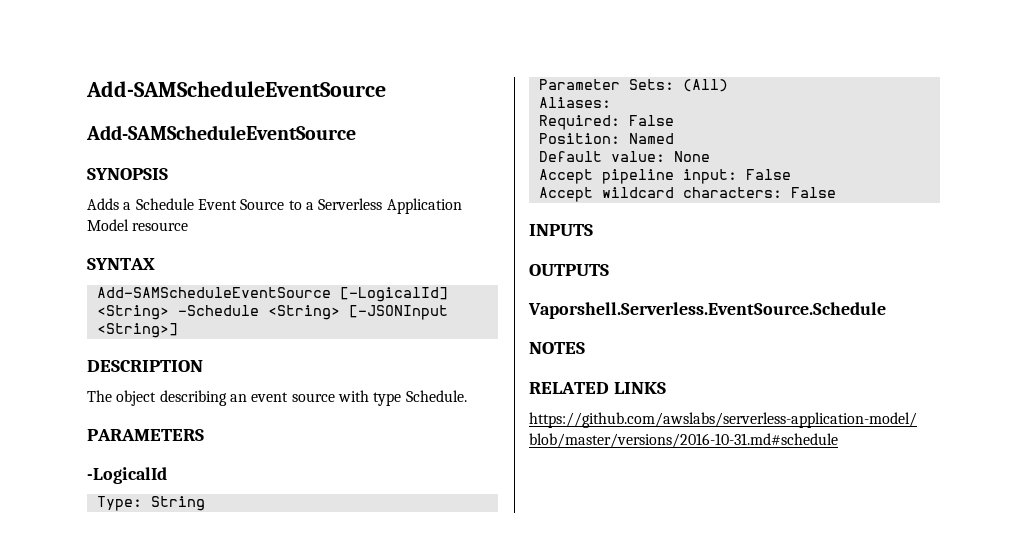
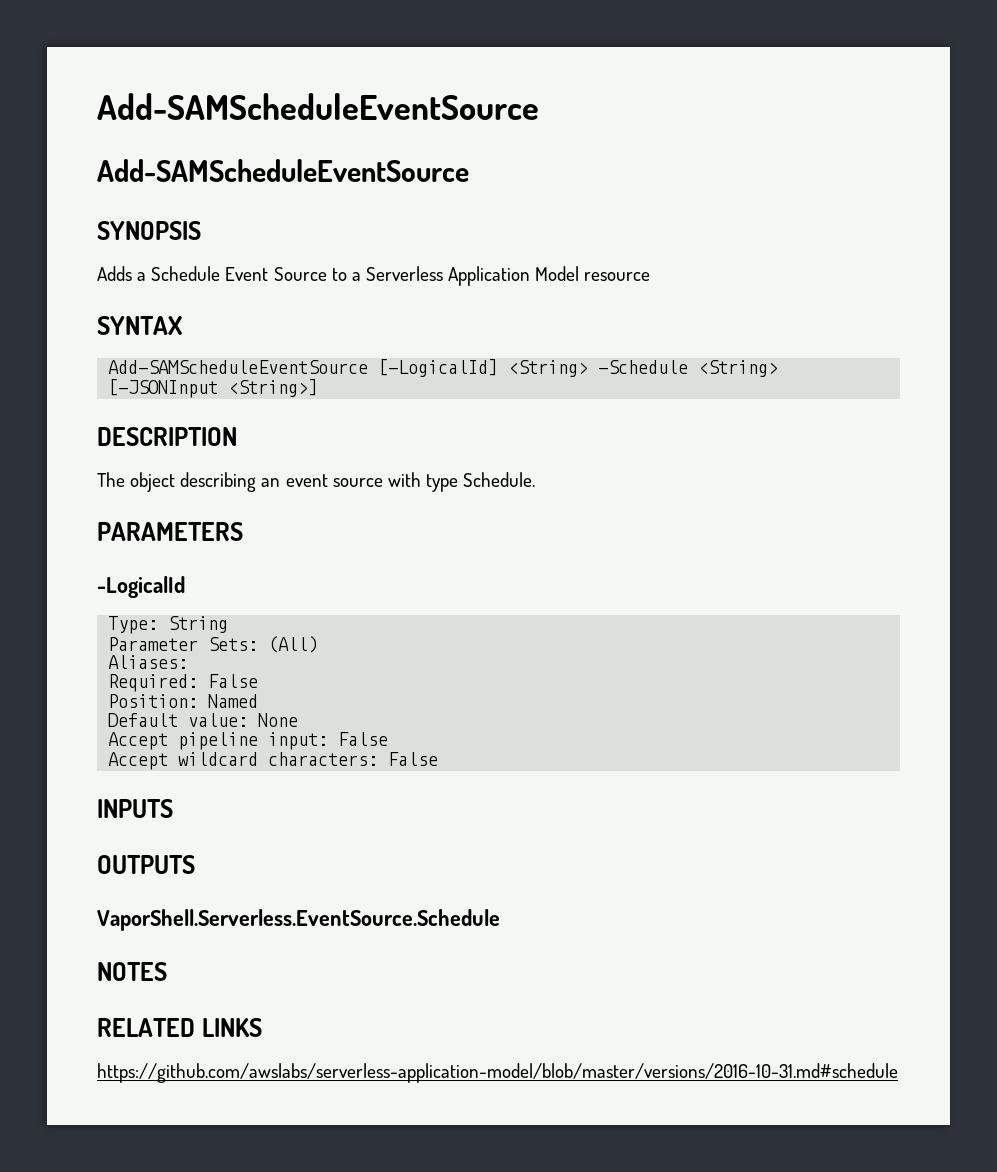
[528,302,886,319] Vaporshell.Serverless.EventSource.Schedule -> [97,909,500,931] VaporShell.Serverless.EventSource.Schedule

